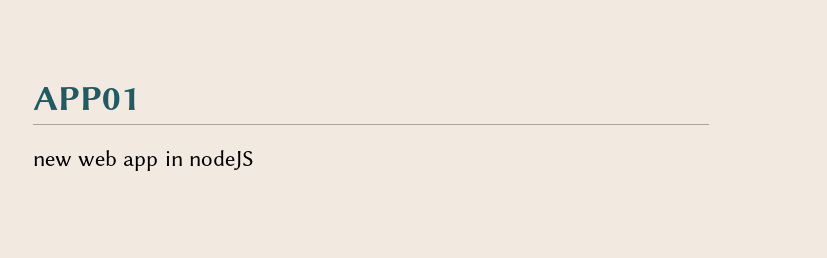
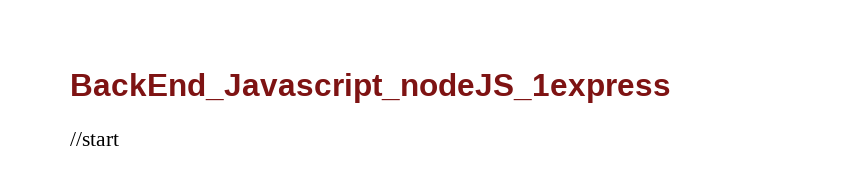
[33,87,140,110] [33,150,254,171] APP01 // new web app in nodeJS -> [70,73,671,103] [70,132,119,146] BackEnd_Javascript_nodeJS_1express // //start

